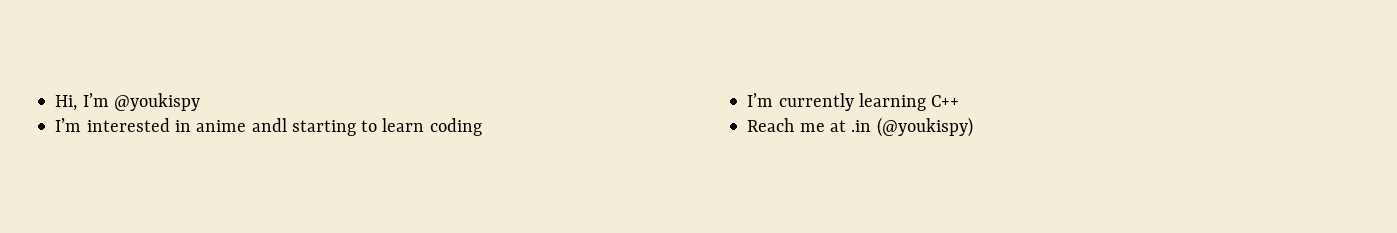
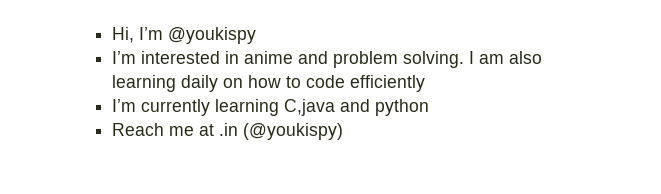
[251,118,482,136] andl starting to learn coding -> [298,51,543,68] [112,75,426,92] and problem solving. I am also learning daily on how to code efficiently
[931,95,960,107] C++ -> [284,99,430,116] C,java and python

